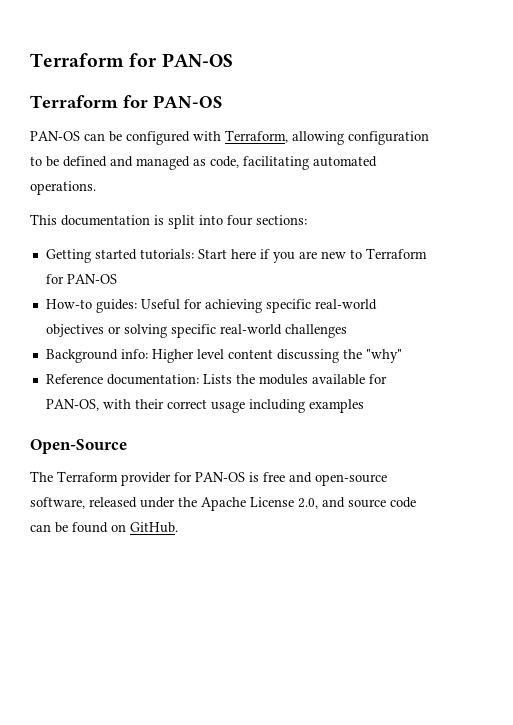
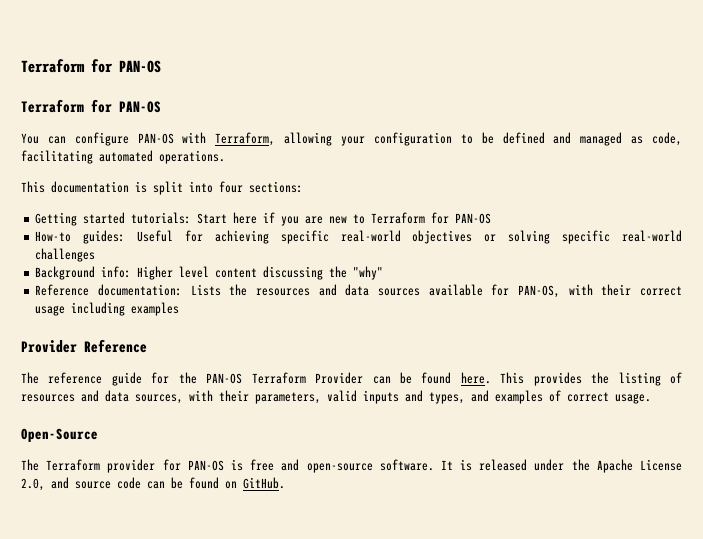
[30,131,190,145] PAN-OS can be configured -> [21,132,174,146] You can configure PAN-OS
(344, 138) none -> [341,136,366,146] your
[258,374,308,385] modules -> [255,284,420,296] resources and data sources
(364, 406) none -> [21,339,147,353] [21,372,682,386] [21,390,651,404] // Provider Reference // The reference guide for the PAN-OS Terraform Provider can be found here. This provides the listing of resources and data sources, with their parameters, valid inputs and types, and examples of correct usage.
[30,497,85,509] software, -> [379,459,473,471] software. It is

